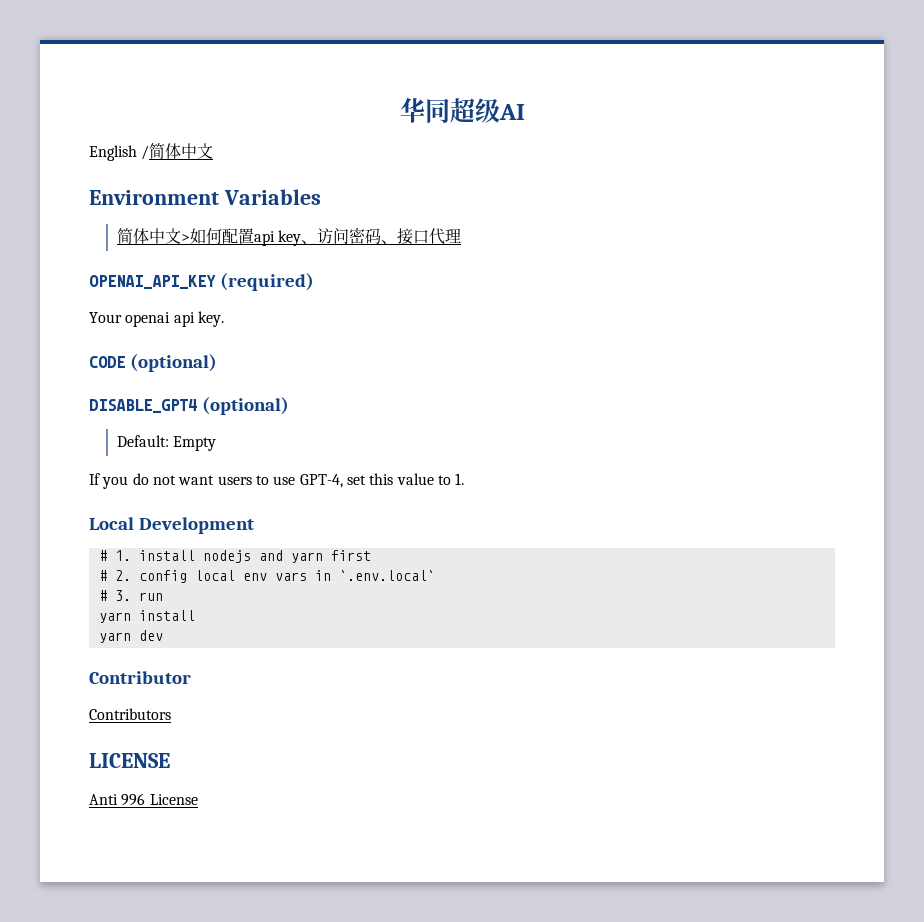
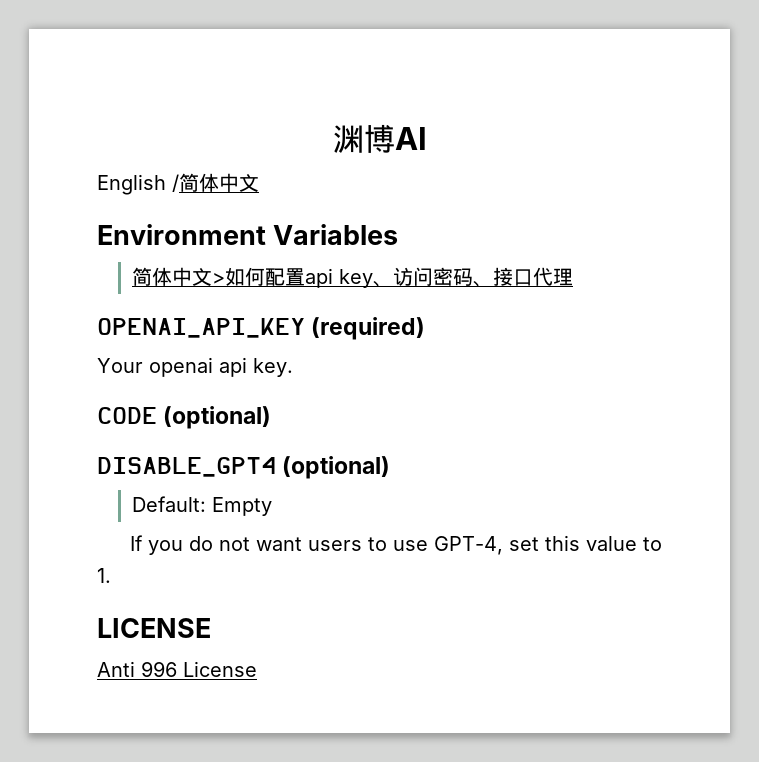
[399,97,500,123] 华同超级 -> [332,124,395,153] 渊博
[89,517,254,534] [98,550,371,563] [98,570,435,583] [98,590,163,601] [98,610,195,623] [98,630,163,643] [89,671,191,684] [89,708,171,720] // Local Development // # 1. install nodejs and yarn first // # 2. config local env vars in `.env.local` // # 3. run // yarn install // yarn dev // Contributor // Contributors -> (111, 575) none

